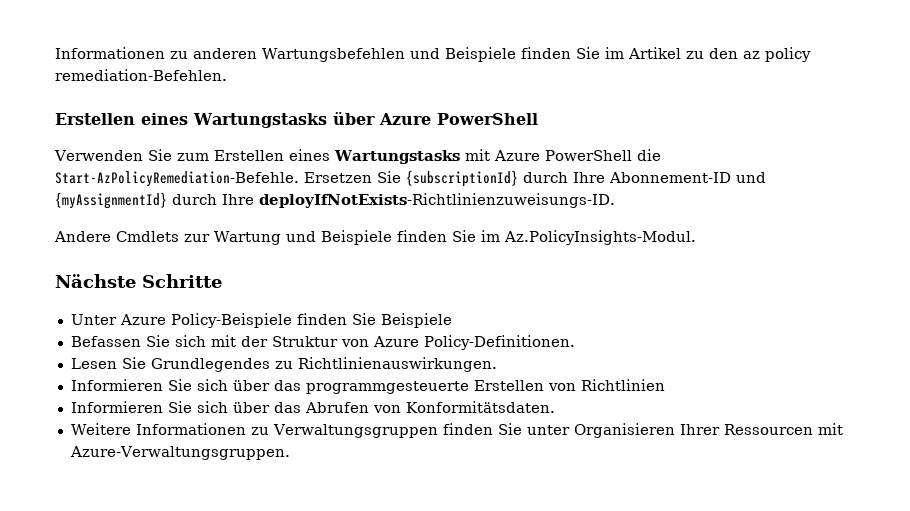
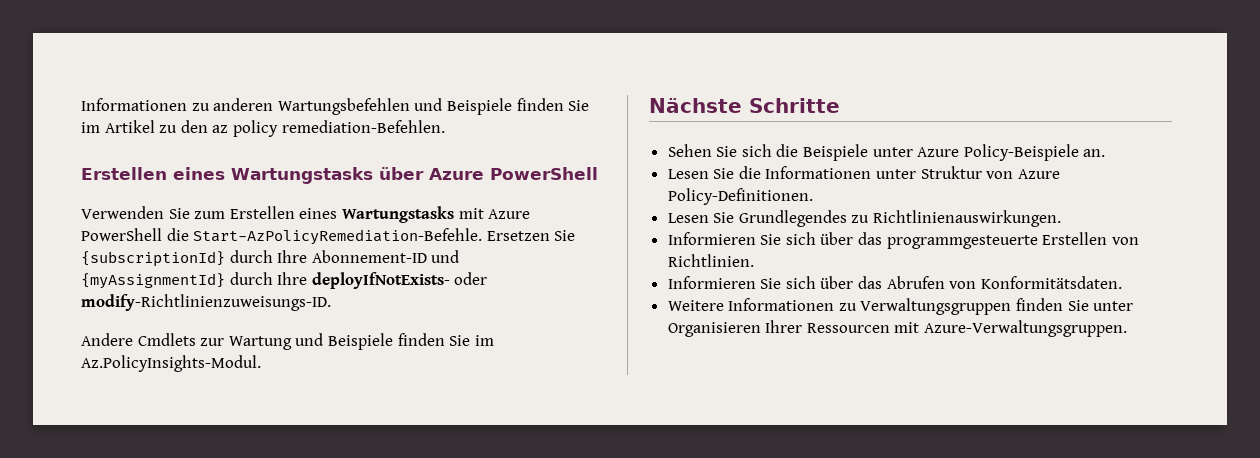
[259,193,615,208] deployIfNotExists-Richtlinienzuweisungs-ID. -> [311,272,488,289] [81,294,331,311] deployIfNotExists- oder modify-Richtlinienzuweisungs-ID.
[70,313,452,328] [70,335,268,347] Unter Azure Policy-Beispiele finden Sie Beispiele // Befassen Sie sich mit der -> [667,144,1106,161] [667,166,917,179] Sehen Sie sich die Beispiele unter Azure Policy-Beispiele an. // Lesen Sie die Informationen unter
[580,379,665,391] Richtlinien -> [667,254,754,267] Richtlinien.

